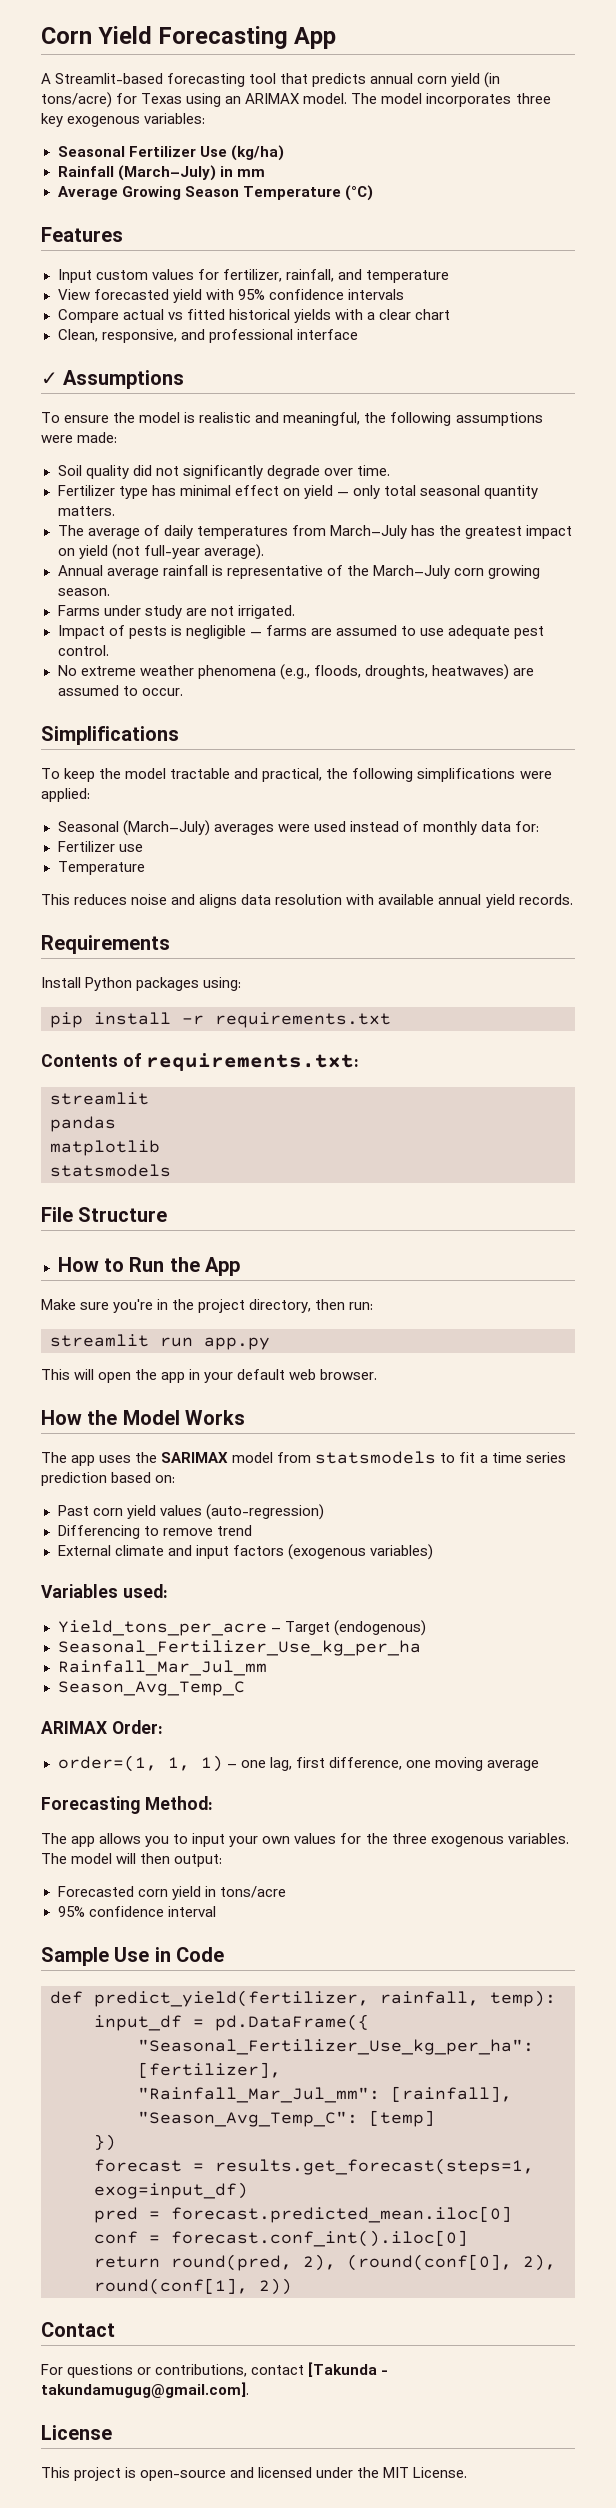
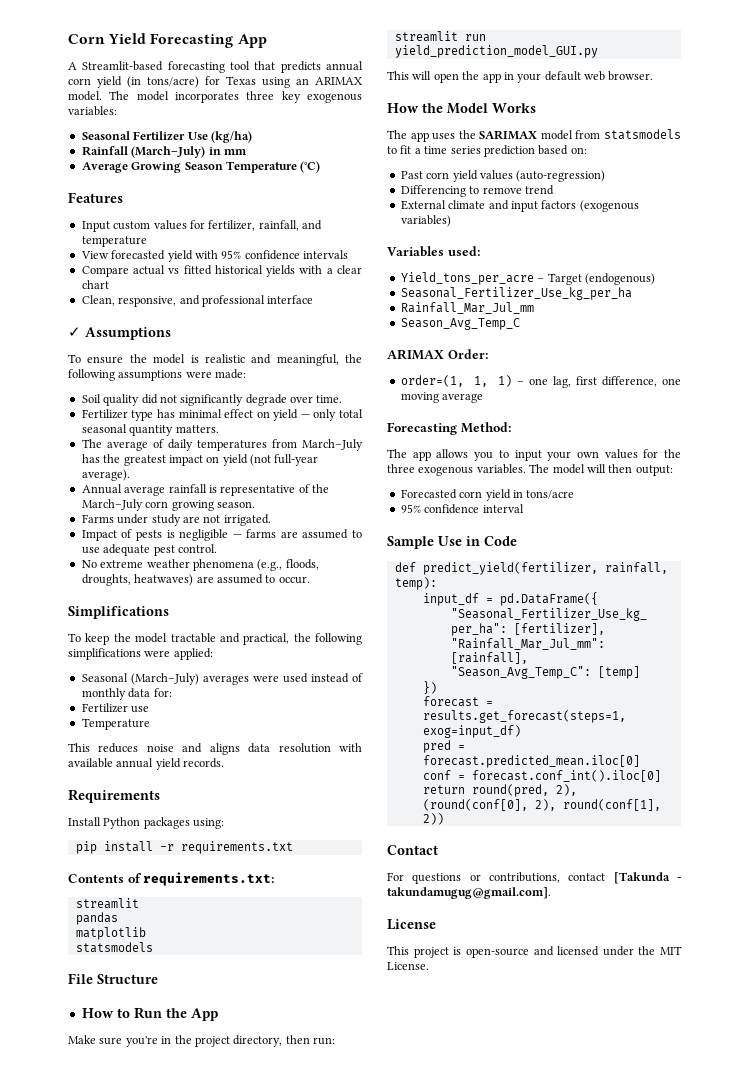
[204,1337,270,1350] app.py -> [394,45,598,58] yield_prediction_model_GUI.py

